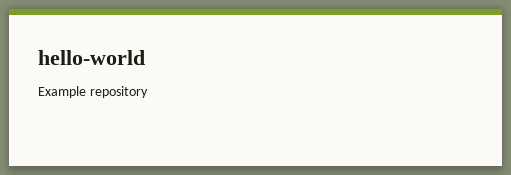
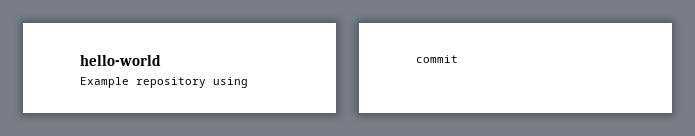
(148, 92) none -> [213,77,248,88] [416,55,458,63] using commit

